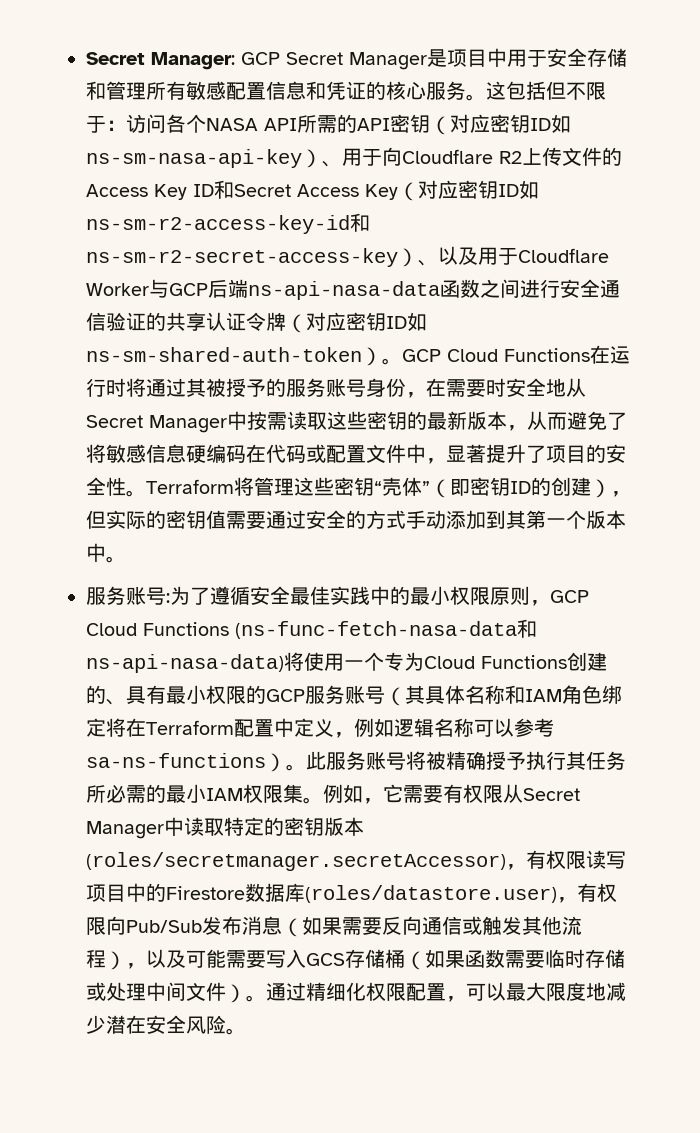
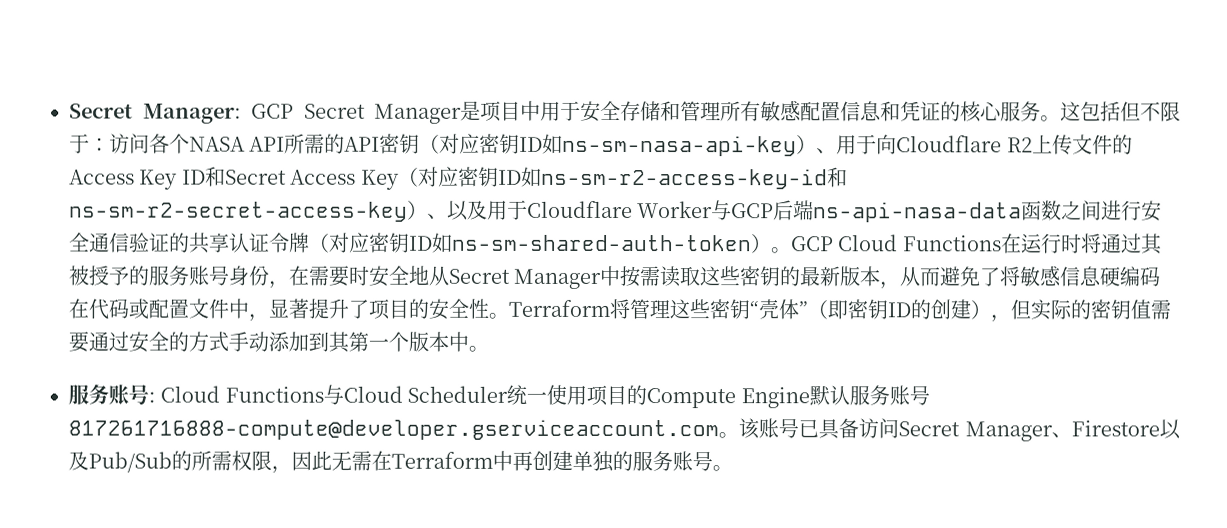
[170,586,589,606] [86,619,537,639] [86,652,607,673] [86,685,622,706] [86,718,554,738] [86,751,626,772] [86,784,580,804] [86,817,364,839] [86,850,626,871] [86,883,617,903] [86,916,582,937] [86,949,625,970] [86,982,626,1003] [86,1015,226,1034] 为了遵循安全最佳实践中的最小权限原则，GCP Cloud Functions (ns-func-fetch-nasa-data和ns-api-nasa-data)将使用一个专为Cloud Functions创建的、具有最小权限的GCP服务账号（其具体名称和IAM角色绑定将在Terraform配置中定义，例如逻辑名称可以参考sa-ns-functions）。此服务账号将被精确授予执行其任务所必需的最小IAM权限集。例如，它需要有权限从Secret Manager中读取特定的密钥版本(roles/secretmanager.secretAccessor)，有权限读写项目中的Firestore数据库(roles/datastore.user)，有权限向Pub/Sub发布消息（如果需要反向通信或触发其他流程），以及可能需要写入GCS存储桶（如果函数需要临时存储或处理中间文件）。通过精细化权限配置，可以最大限度地减少潜在安全风险 -> [160,384,930,409] [68,418,1181,442] [68,450,713,474] Cloud Functions与Cloud Scheduler统一使用项目的Compute Engine默认服务账号817261716888-compute@developer.gserviceaccount.com。该账号已具备访问Secret Manager、Firestore以及Pub/Sub的所需权限，因此无需在Terraform中再创建单独的服务账号

